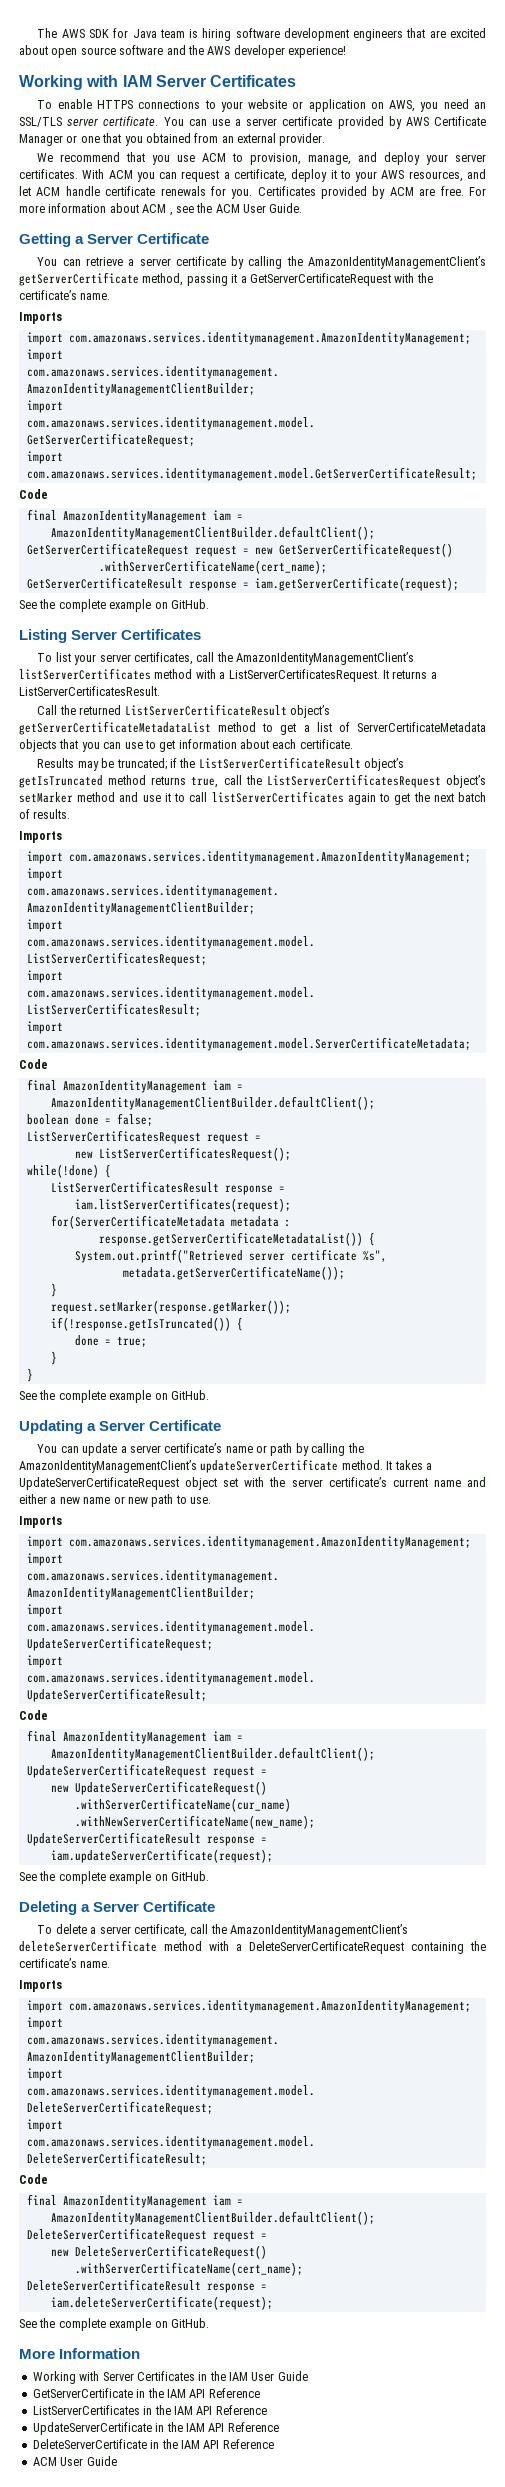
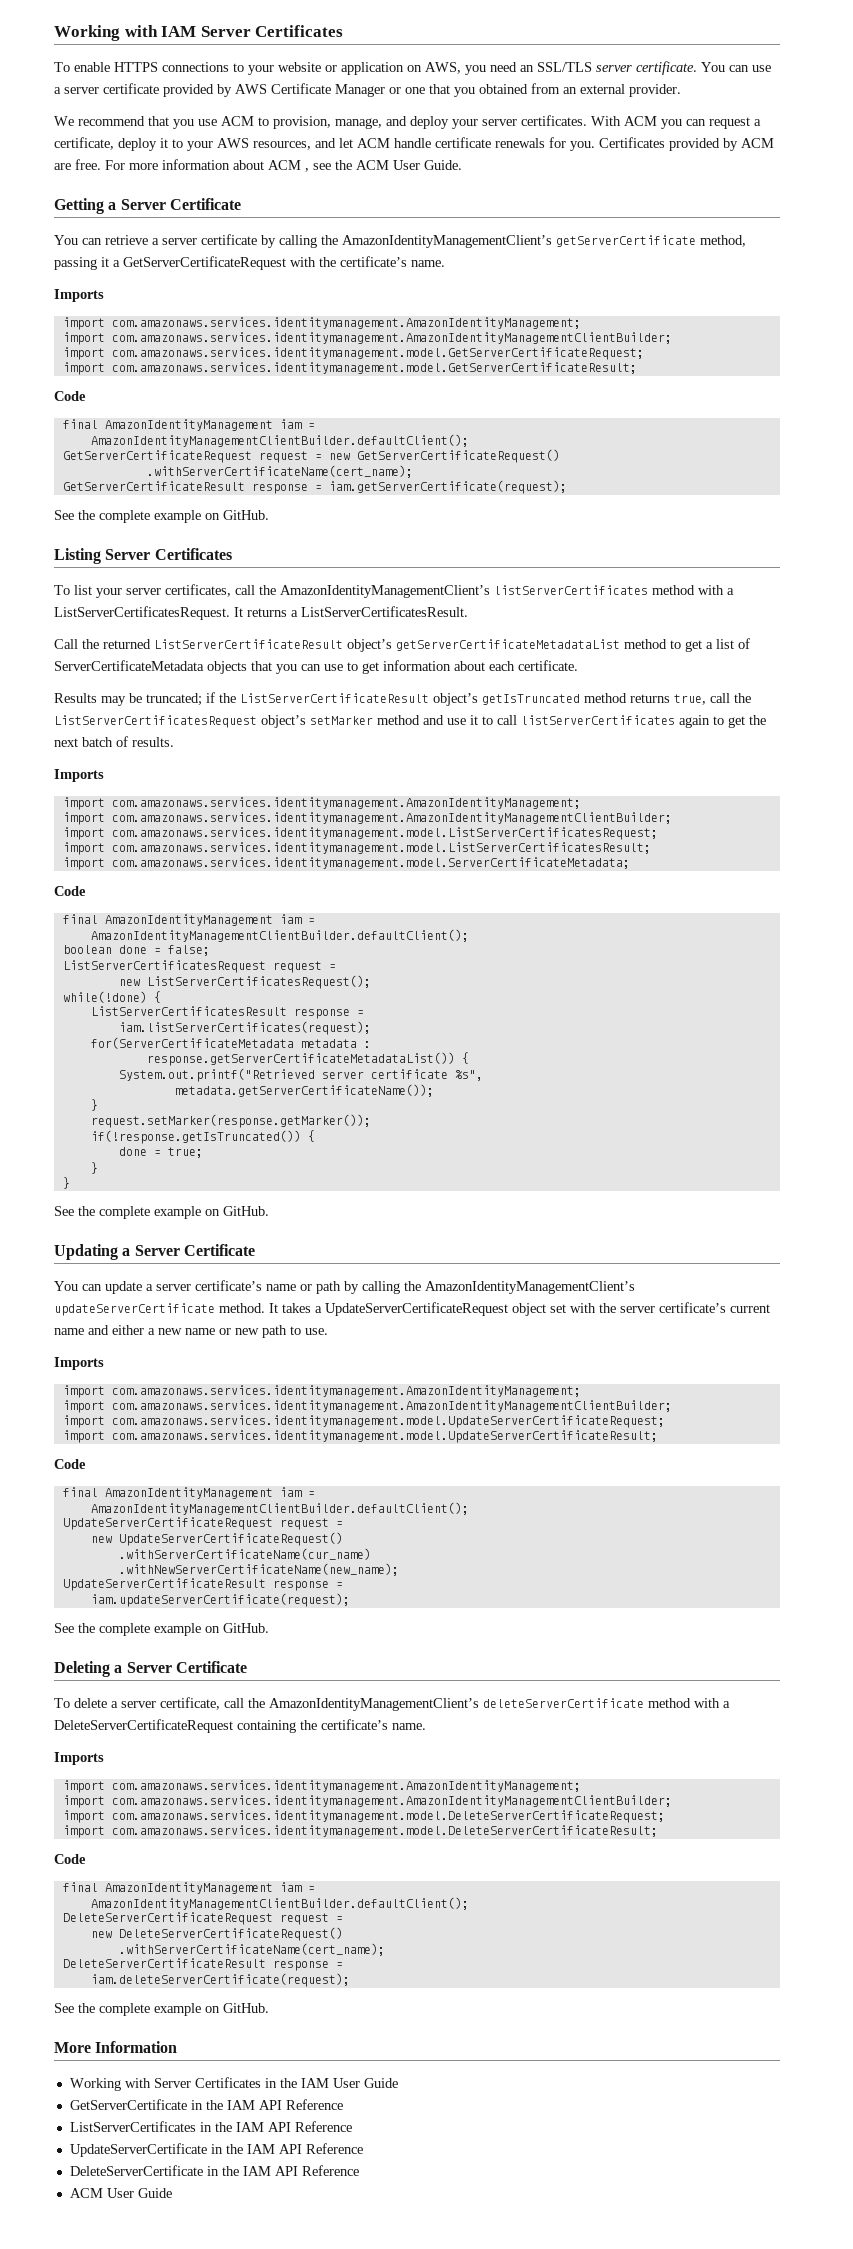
[37,28,487,41] [19,45,346,58] The AWS SDK for Java team is hiring software development engineers that are excited about open source software and the AWS developer experience! // -> (54, 33) none

